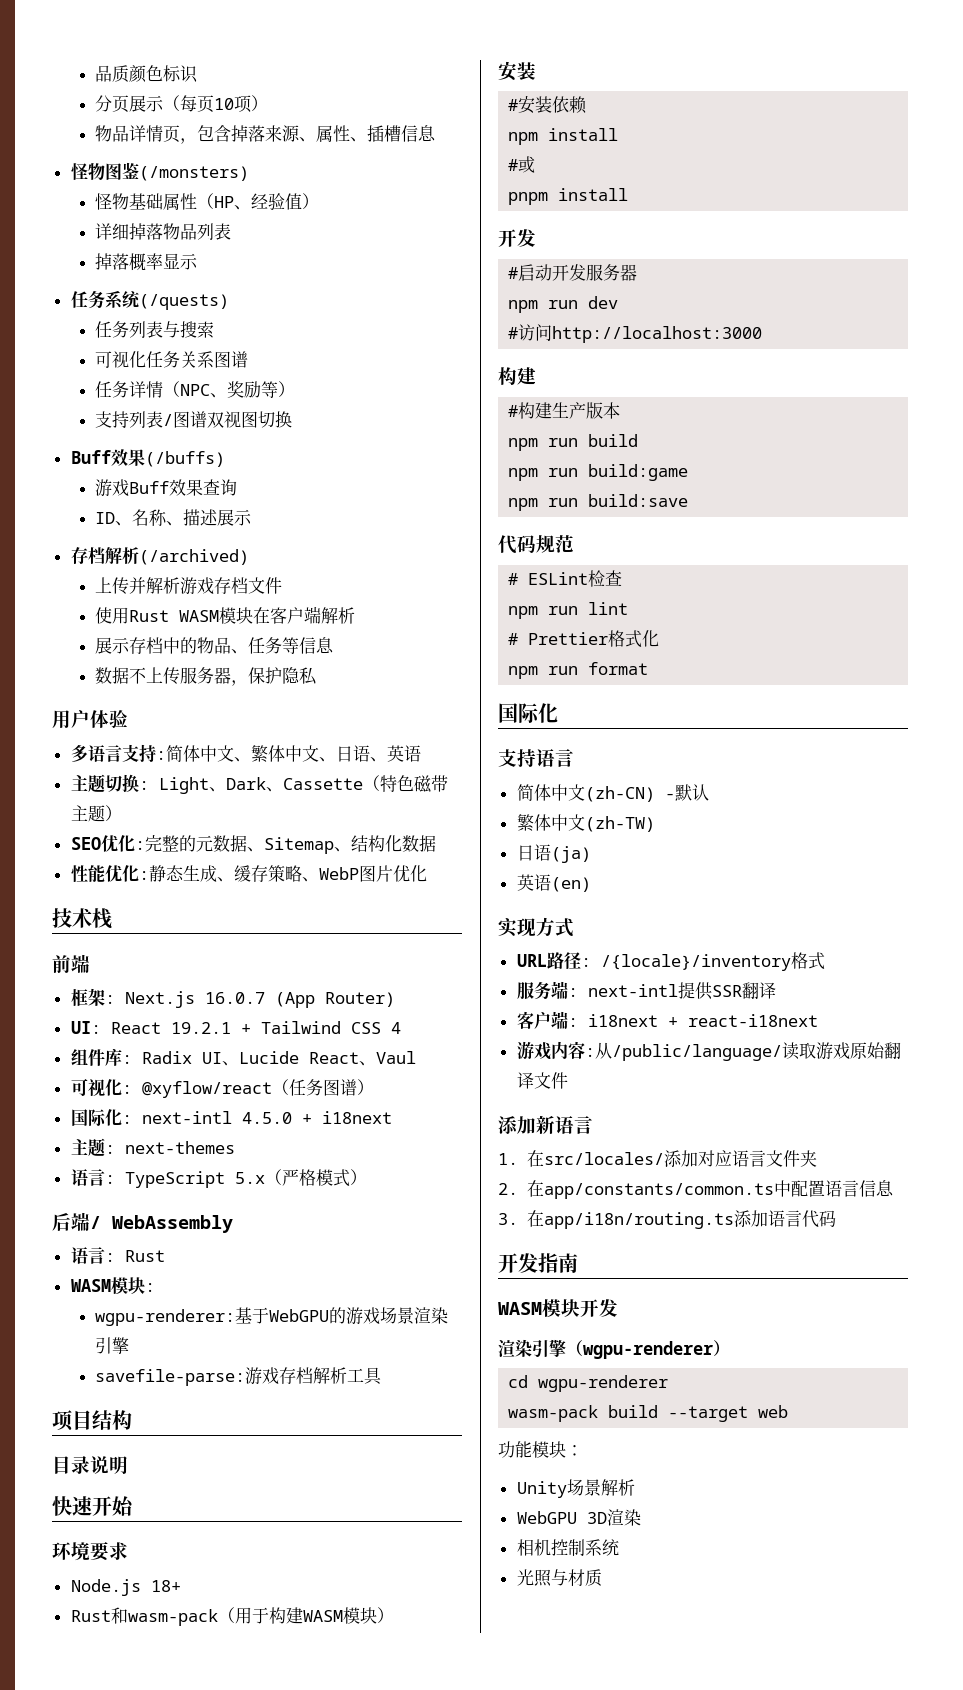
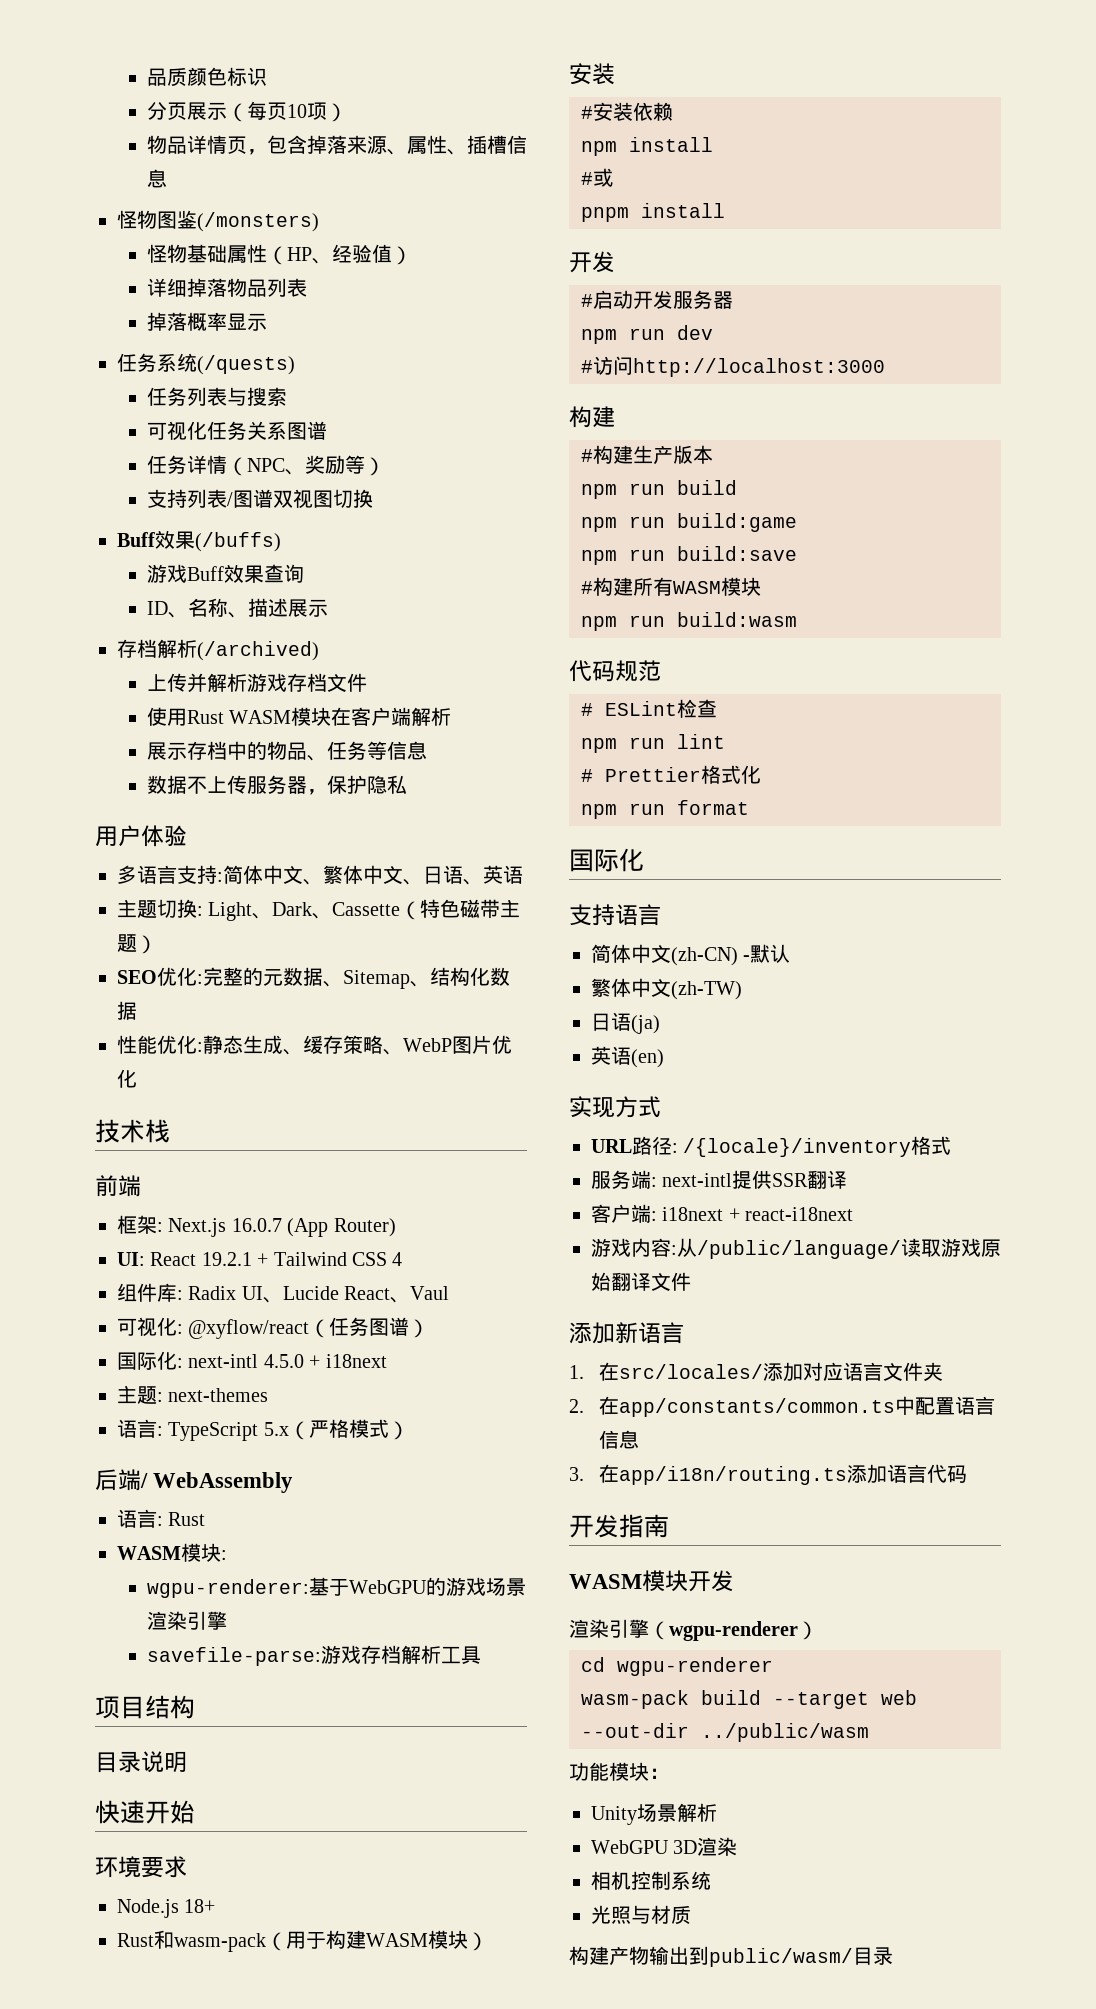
(689, 500) none -> [581,577,761,596] [581,612,797,631] // #构建所有WASM模块 // npm run build:wasm
(789, 1411) none -> [581,1723,869,1742] --out-dir ../public/wasm
(602, 1578) none -> [569,1946,893,1967] // 构建产物输出到public/wasm/目录

